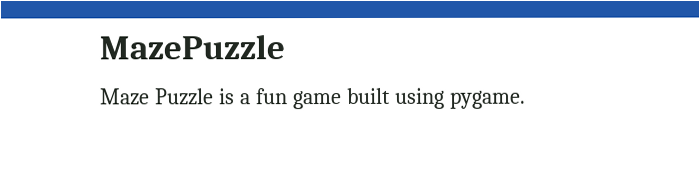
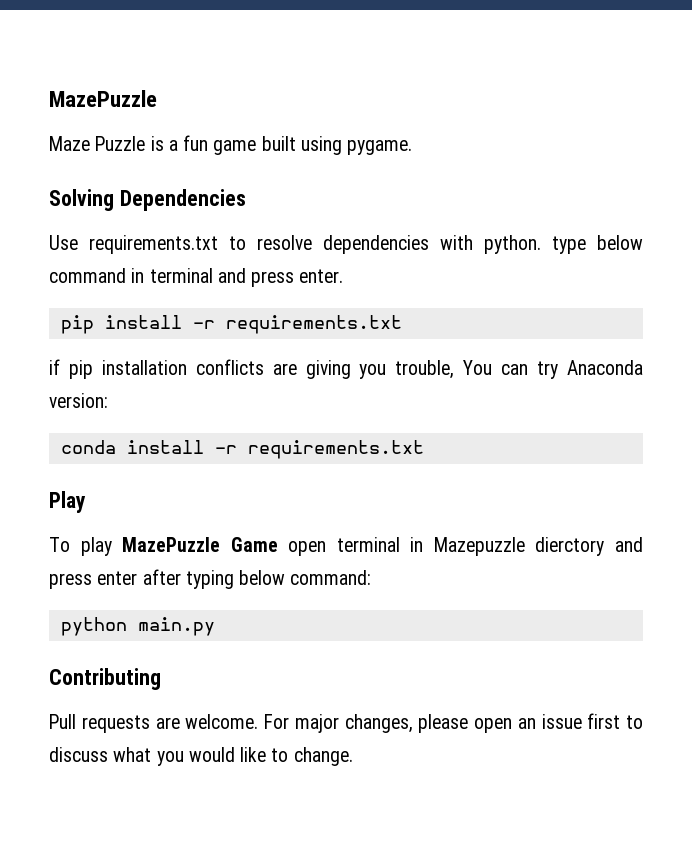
(526, 99) none -> [49,189,246,211] [49,235,643,254] [49,268,344,287] [60,315,402,334] [49,359,644,379] [49,393,108,408] [60,440,424,459] [49,491,86,513] [49,537,643,556] [49,569,372,589] [60,617,215,636] [49,668,161,690] [49,713,643,733] [49,747,353,766] // Solving Dependencies // Use requirements.txt to resolve dependencies with python. type below command in terminal and press enter. // pip install -r requirements.txt // if pip installation conflicts are giving you trouble, You can try Anaconda version: // conda install -r requirements.txt // Play // To play MazePuzzle Game open terminal in Mazepuzzle dierctory and press enter after typing below command: // python main.py // Contributing // Pull requests are welcome. For major changes, please open an issue first to discuss what you would like to change.

